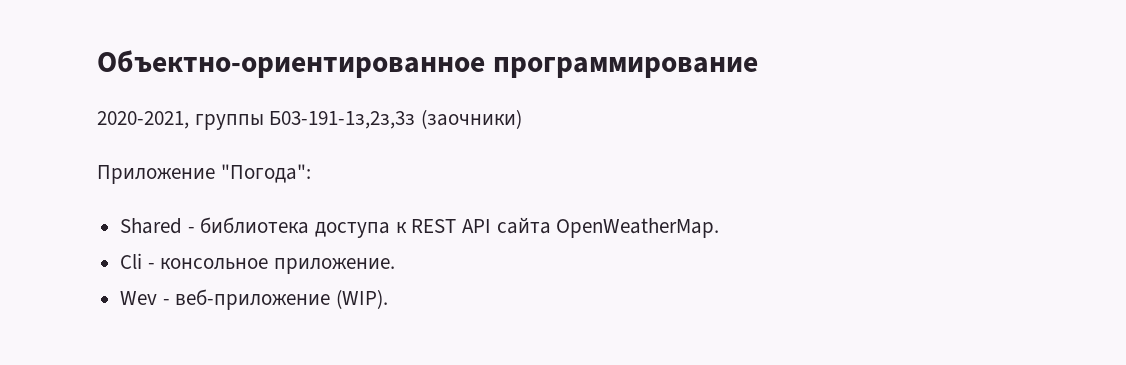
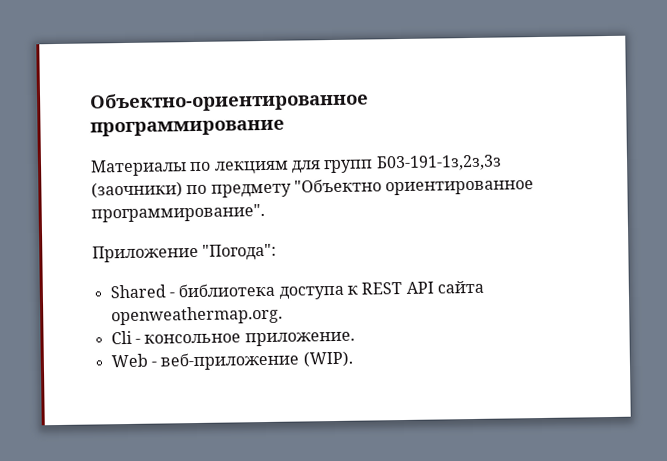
[97,109,523,130] 2020-2021, группы Б03-191-1з,2з,3з (заочники) -> [90,154,502,177] [91,178,535,199] [91,203,265,223] Материалы по лекциям для групп Б03-191-1з,2з,3з (заочники) по предмету "Объектно ориентированное программирование".
[556,218,720,238] OpenWeatherMap. -> [110,305,283,326] openweathermap.org.
[120,291,158,305] Wev -> [110,353,148,368] Web

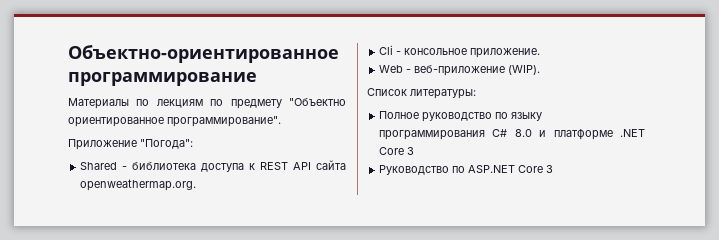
[290,154,502,174] [91,181,183,199] для групп Б03-191-1з,2з,3з (заочники) -> (203, 103) none
(353, 359) none -> [367,88,476,99] [379,111,543,122] [379,129,645,140] [379,147,415,155] [379,165,554,175] // Список литературы: // Полное руководство по языку программирования С# 8.0 и платформе .NET Core 3 // Руководство по ASP.NET Core 3

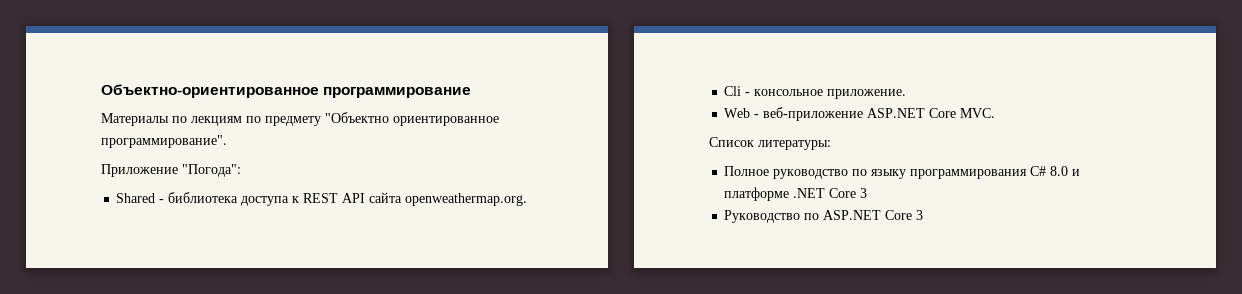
[508,65,541,75] (WIP). -> [867,108,996,118] ASP.NET Core MVC.

